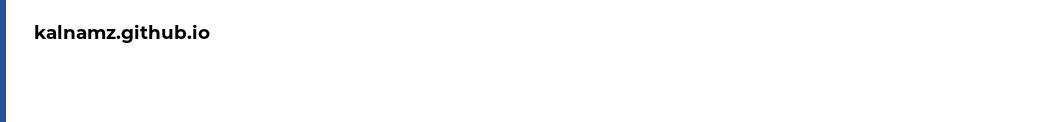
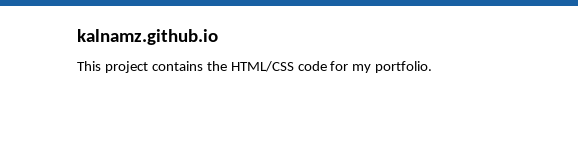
(210, 33) none -> [77,61,433,73] // This project contains the HTML/CSS code for my portfolio.

